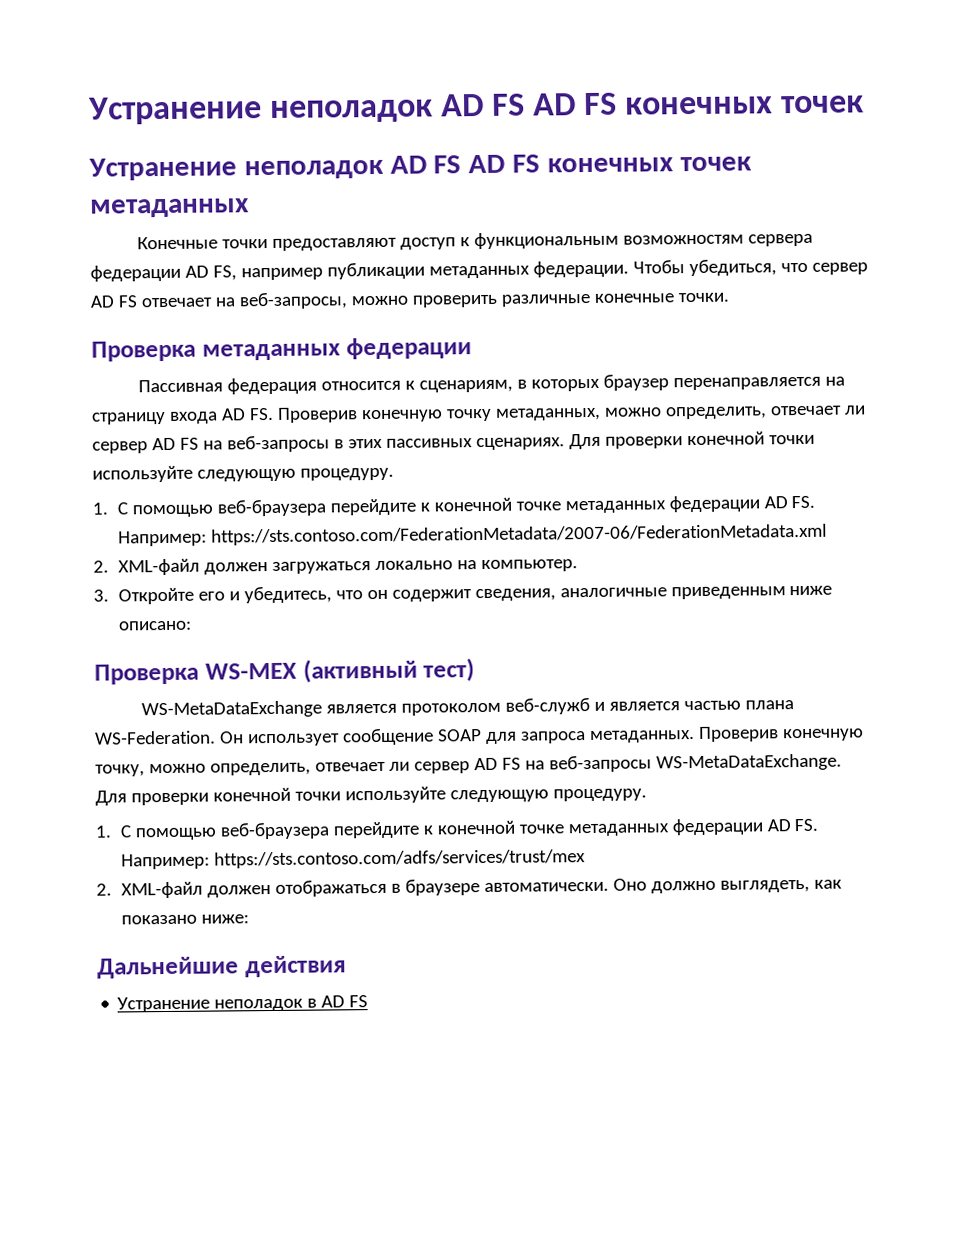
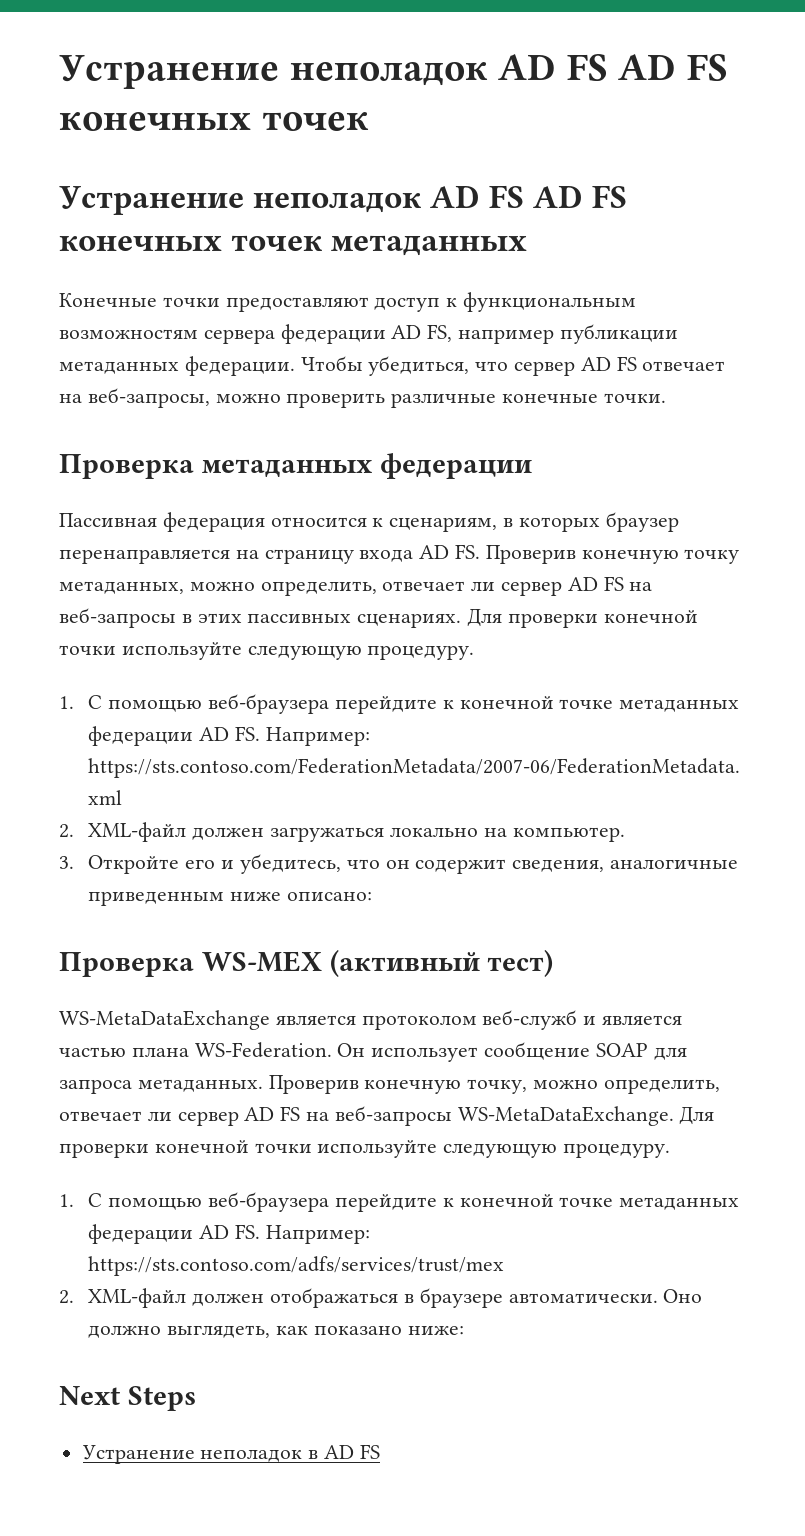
[97,955,346,979] Дальнейшие действия -> [59,1386,196,1411] Next Steps

